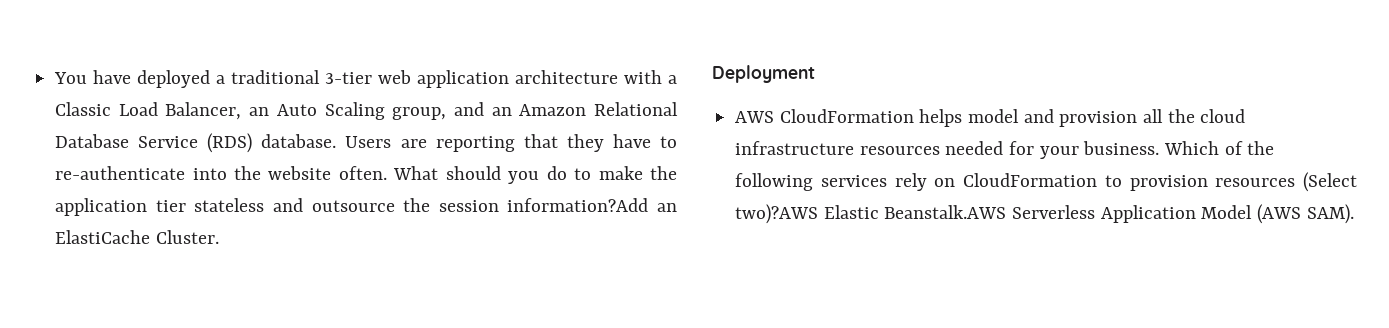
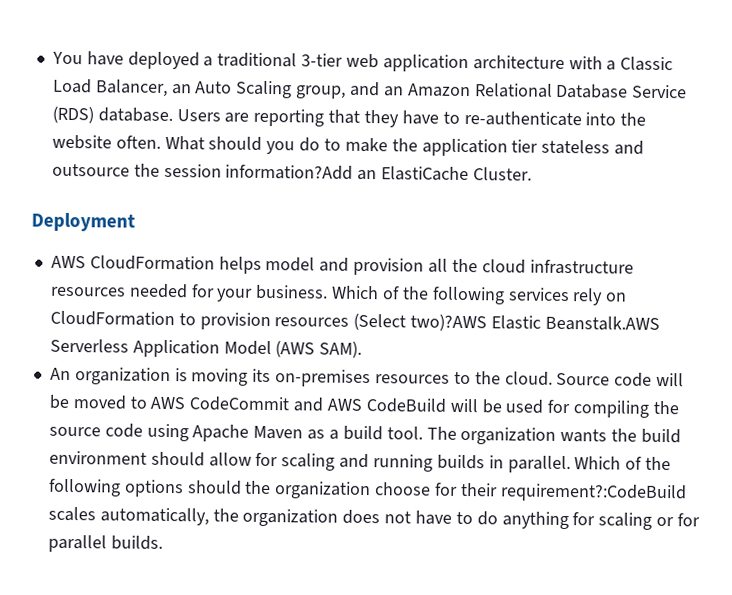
(1354, 214) none -> [49,367,685,388] [48,394,679,418] [48,423,681,445] [48,450,672,474] [47,478,687,503] [47,506,700,530] [47,534,163,553] // An organization is moving its on-premises resources to the cloud. Source code will be moved to AWS CodeCommit and AWS CodeBuild will be used for compiling the source code using Apache Maven as a build tool. The organization wants the build environment should allow for scaling and running builds in parallel. Which of the following options should the organization choose for their requirement?:CodeBuild scales automatically, the organization does not have to do anything for scaling or for parallel builds.

